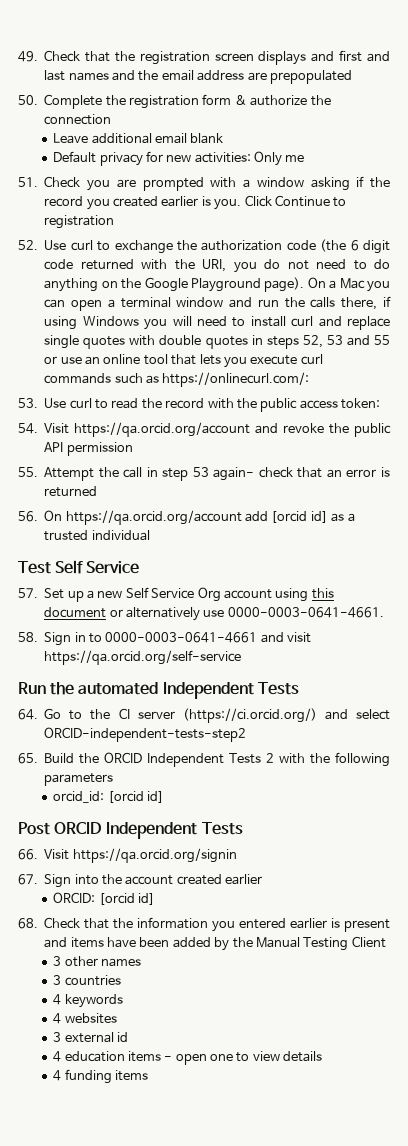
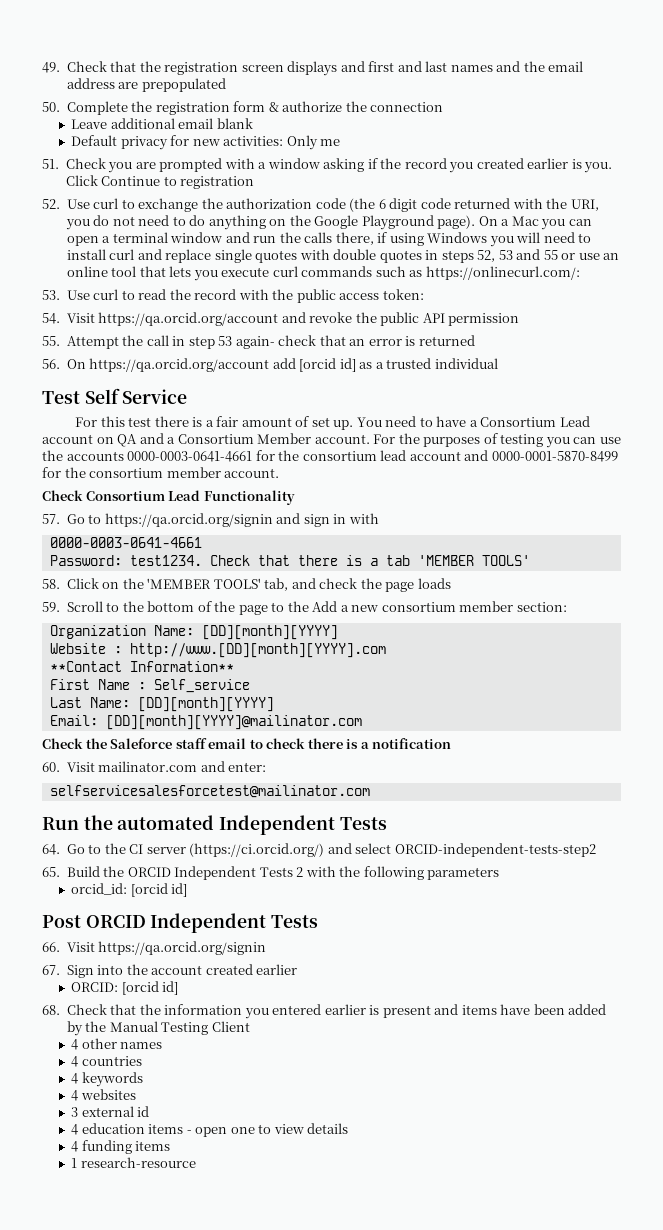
[18,587,334,602] [44,607,384,621] [18,632,312,646] [44,650,242,665] 57. Set up a new Self Service Org account using this document or alternatively use 0000-0003-0641-4661. // 58. Sign in to 0000-0003-0641-4661 and visit https://qa.orcid.org/self-service -> [75,416,590,430] [42,433,621,448] [42,450,618,462] [42,467,280,478] [42,490,295,505] [42,513,379,527] [49,537,202,548] [49,555,530,566] [42,578,451,592] [42,601,567,615] [49,625,338,640] [49,643,386,658] [49,661,234,672] [49,679,250,693] [49,697,274,712] [49,715,362,730] [42,738,452,749] [42,761,267,772] [49,785,370,798] For this test there is a fair amount of set up. You need to have a Consortium Lead account on QA and a Consortium Member account. For the purposes of testing you can use the accounts 0000-0003-0641-4661 for the consortium lead account and 0000-0001-5870-8499 for the consortium member account. // Check Consortium Lead Functionality // 57. Go to https://qa.orcid.org/signin and sign in with // 0000-0003-0641-4661 // Password: test1234. Check that there is a tab 'MEMBER TOOLS' // 58. Click on the 'MEMBER TOOLS' tab, and check the page loads // 59. Scroll to the bottom of the page to the Add a new consortium member section: // Organization Name: [DD][month][YYYY] // Website : http://www.[DD][month][YYYY].com // **Contact Information** // First Name : Self_service // Last Name: [DD][month][YYYY] // Email: [DD][month][YYYY]@mailinator.com // Check the Saleforce staff email to check there is a notification // 60. Visit mailinator.com and enter: // selfservicesalesforcetest@mailinator.com
[53,956,62,966] 3 -> [71,1039,79,1050] 4
[53,975,62,985] 3 -> [71,1056,79,1067] 4
(148, 1075) none -> [71,1157,196,1168] // 1 research-resource

